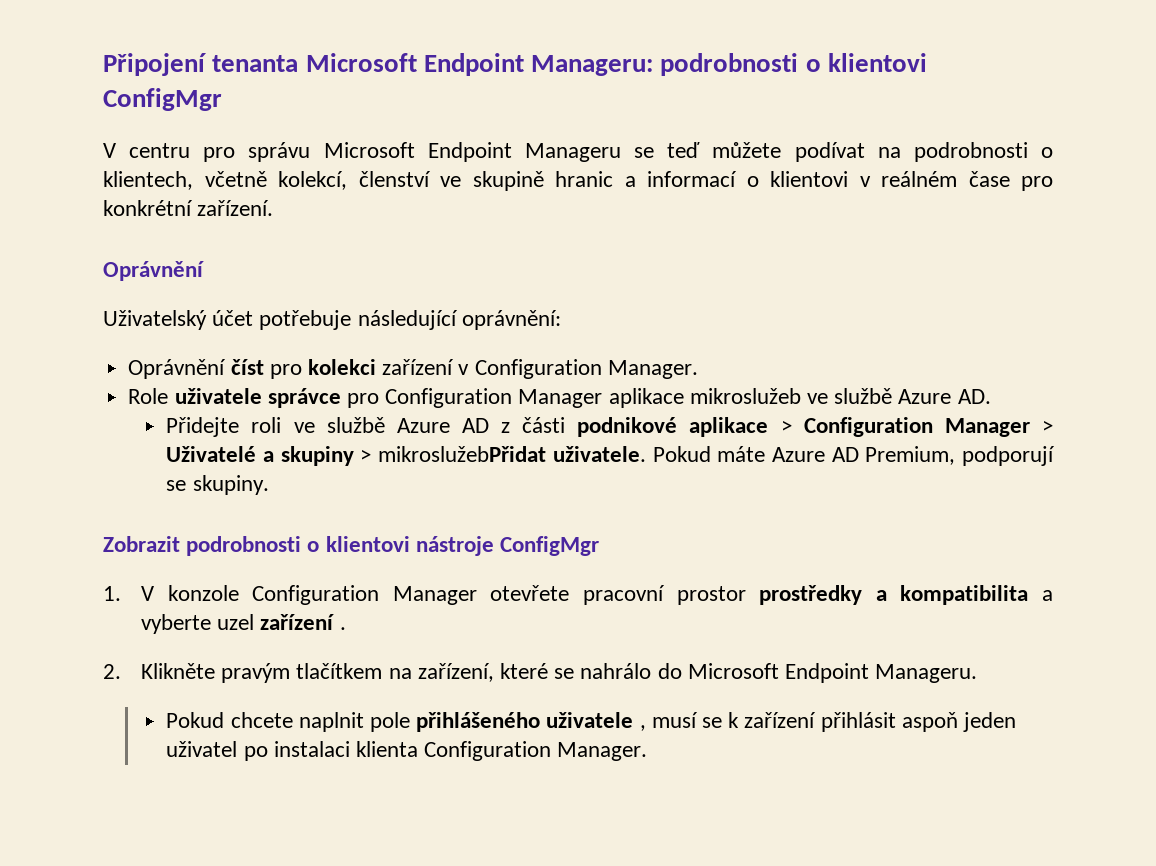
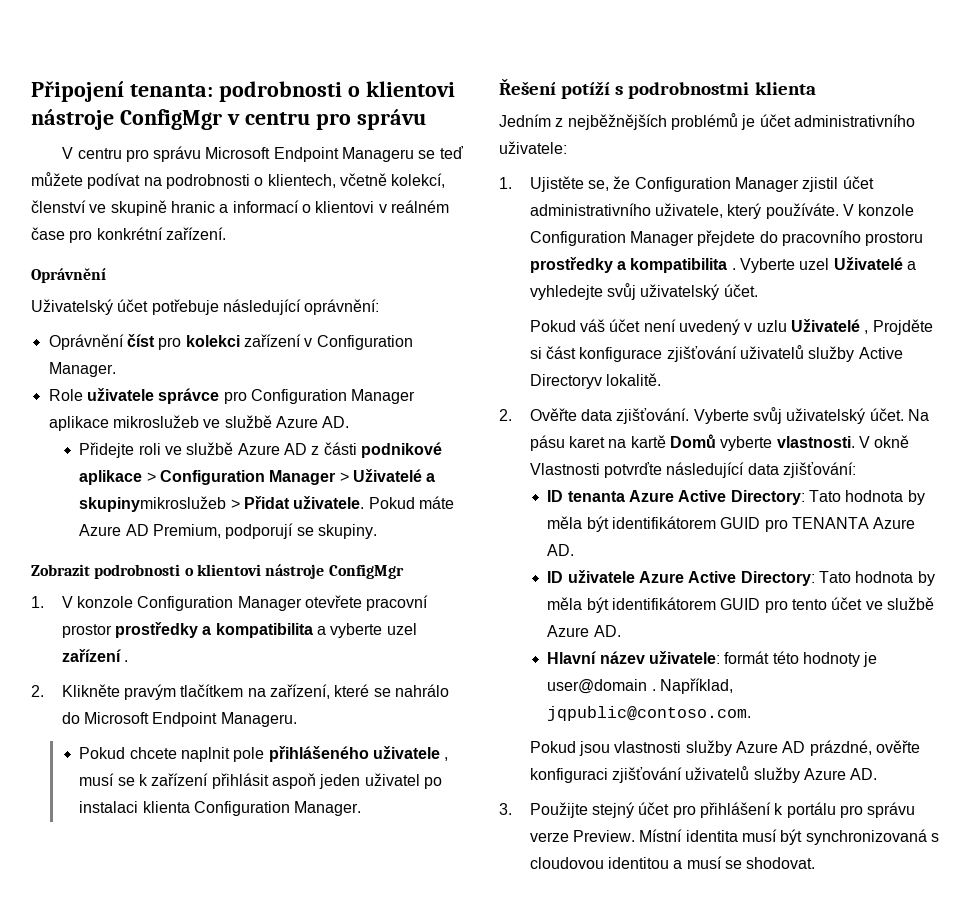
[212,53,928,76] [103,88,222,111] tenanta Microsoft Endpoint Manageru: podrobnosti o klientovi ConfigMgr -> [129,81,455,102] [31,109,426,130] tenanta: podrobnosti o klientovi nástroje ConfigMgr v centru pro správu
[280,446,547,466] skupiny > mikroslužebPřidat -> [79,496,290,512] skupinymikroslužeb > Přidat
(648, 751) none -> [499,78,816,99] [499,113,915,130] [499,141,567,154] [499,176,874,192] [529,203,915,219] [529,230,924,246] [529,257,916,273] [529,283,758,300] [529,319,933,335] [529,345,903,362] [529,373,662,389] [499,407,929,424] [529,434,910,451] [529,462,856,478] [547,490,925,505] [547,516,916,532] [547,544,575,556] [547,570,935,586] [547,597,934,613] [547,625,621,637] [547,651,878,667] [547,678,733,694] [547,706,752,721] [529,740,920,756] [529,766,878,783] [499,802,916,818] [529,829,939,845] [529,856,816,869] // Řešení potíží s podrobnostmi klienta // Jedním z nejběžnějších problémů je účet administrativního uživatele: // 1. Ujistěte se, že Configuration Manager zjistil účet administrativního uživatele, který používáte. V konzole Configuration Manager přejdete do pracovního prostoru prostředky a kompatibilita . Vyberte uzel Uživatelé a vyhledejte svůj uživatelský účet. // Pokud váš účet není uvedený v uzlu Uživatelé , Projděte si část konfigurace zjišťování uživatelů služby Active Directoryv lokalitě. // 2. Ověřte data zjišťování. Vyberte svůj uživatelský účet. Na pásu karet na kartě Domů vyberte vlastnosti. V okně Vlastnosti potvrďte následující data zjišťování: // ID tenanta Azure Active Directory: Tato hodnota by měla být identifikátorem GUID pro TENANTA Azure AD. // ID uživatele Azure Active Directory: Tato hodnota by měla být identifikátorem GUID pro tento účet ve službě Azure AD. // Hlavní název uživatele: formát této hodnoty je user@domain . Například, jqpublic@contoso.com. // Pokud jsou vlastnosti služby Azure AD prázdné, ověřte konfiguraci zjišťování uživatelů služby Azure AD. // 3. Použijte stejný účet pro přihlášení k portálu pro správu verze Preview. Místní identita musí být synchronizovaná s cloudovou identitou a musí se shodovat.

